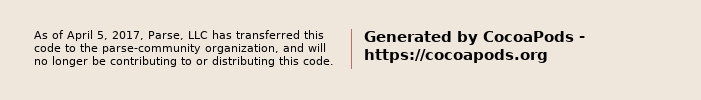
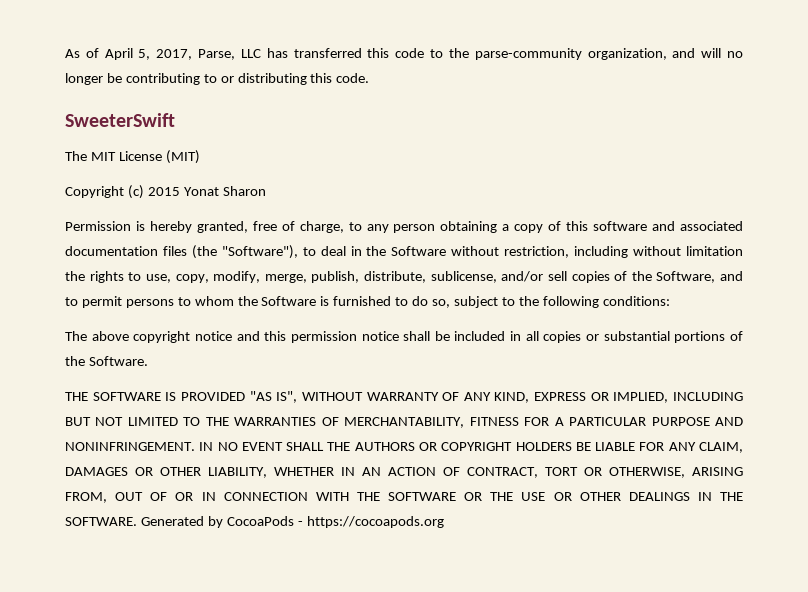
(334, 60) none -> [65,113,175,127] [65,150,200,164] [65,185,266,199] [65,221,744,233] [65,245,743,259] [65,271,743,283] [65,296,670,308] [65,331,743,343] [65,356,148,366] [65,391,743,403] [65,417,743,428] [65,442,744,453] [65,467,743,478] [65,492,743,503] [65,517,137,526] SweeterSwift // The MIT License (MIT) // Copyright (c) 2015 Yonat Sharon // Permission is hereby granted, free of charge, to any person obtaining a copy of this software and associated documentation files (the "Software"), to deal in the Software without restriction, including without limitation the rights to use, copy, modify, merge, publish, distribute, sublicense, and/or sell copies of the Software, and to permit persons to whom the Software is furnished to do so, subject to the following conditions: // The above copyright notice and this permission notice shall be included in all copies or substantial portions of the Software. // THE SOFTWARE IS PROVIDED "AS IS", WITHOUT WARRANTY OF ANY KIND, EXPRESS OR IMPLIED, INCLUDING BUT NOT LIMITED TO THE WARRANTIES OF MERCHANTABILITY, FITNESS FOR A PARTICULAR PURPOSE AND NONINFRINGEMENT. IN NO EVENT SHALL THE AUTHORS OR COPYRIGHT HOLDERS BE LIABLE FOR ANY CLAIM, DAMAGES OR OTHER LIABILITY, WHETHER IN AN ACTION OF CONTRACT, TORT OR OTHERWISE, ARISING FROM, OUT OF OR IN CONNECTION WITH THE SOFTWARE OR THE USE OR OTHER DEALINGS IN THE SOFTWARE.

